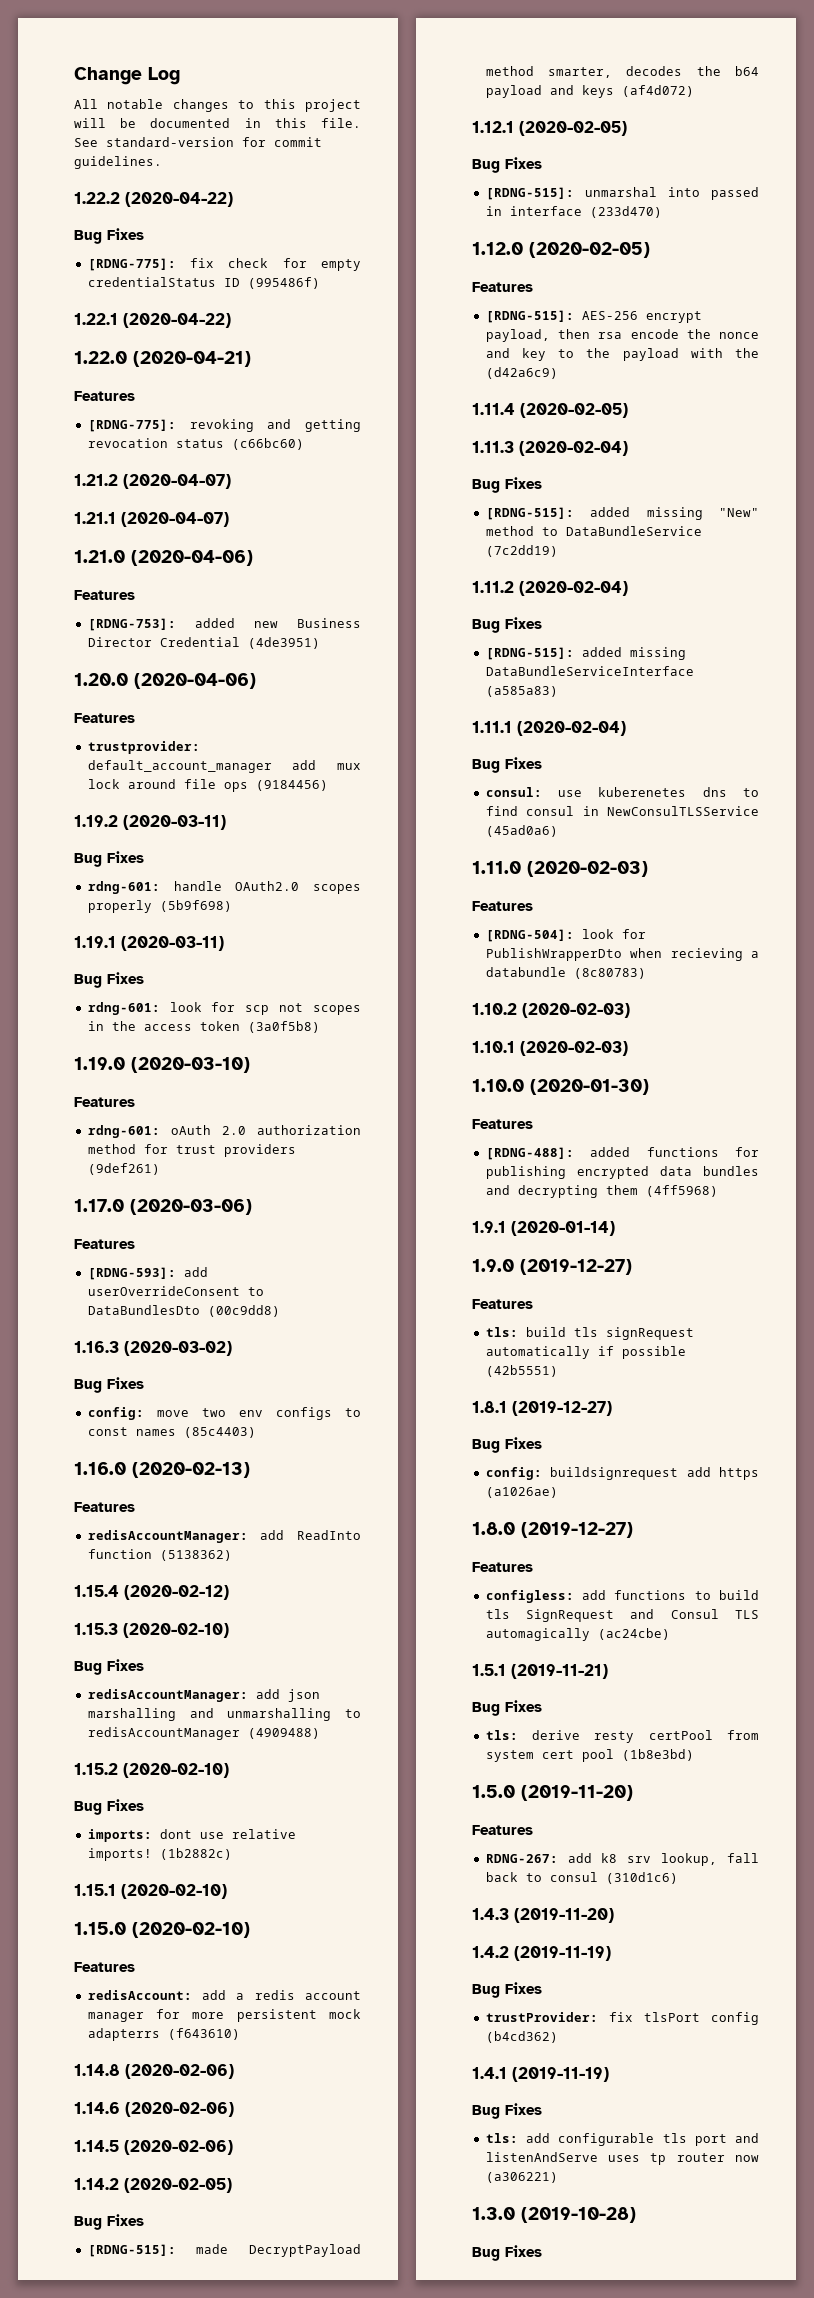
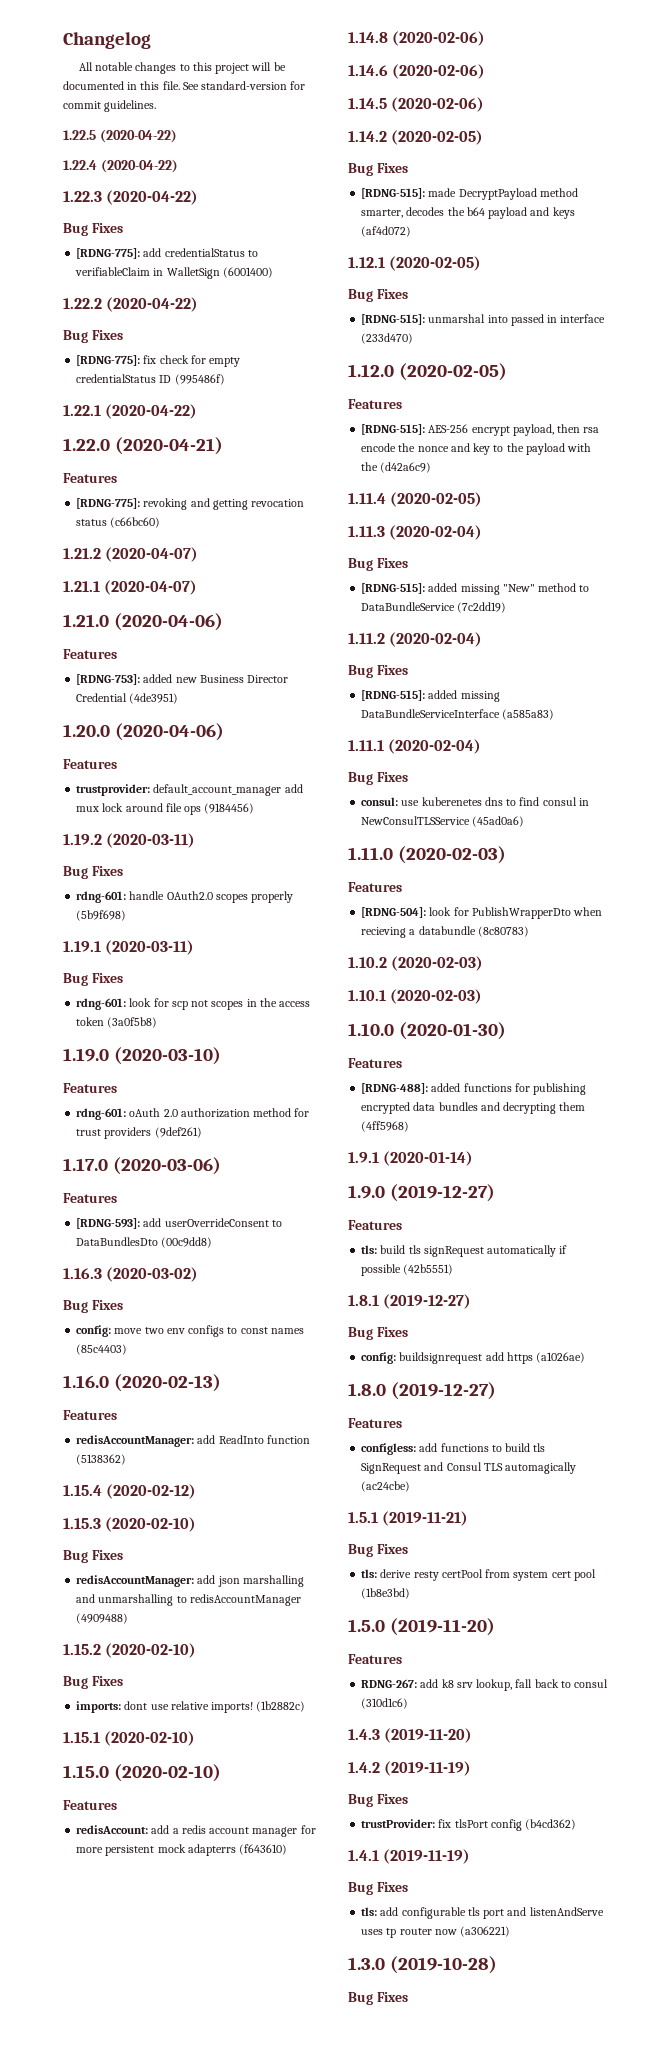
[74,67,180,85] Change Log -> [63,32,151,49] Changelog
(162, 162) none -> [63,129,177,143] [63,159,178,173] [63,190,199,205] [63,223,123,236] [76,248,258,259] [75,267,273,279] // 1.22.5 (2020-04-22) // 1.22.4 (2020-04-22) // 1.22.3 (2020-04-22) // Bug Fixes // [RDNG-775]: add credentialStatus to verifiableClaim in WalletSign (6001400)

